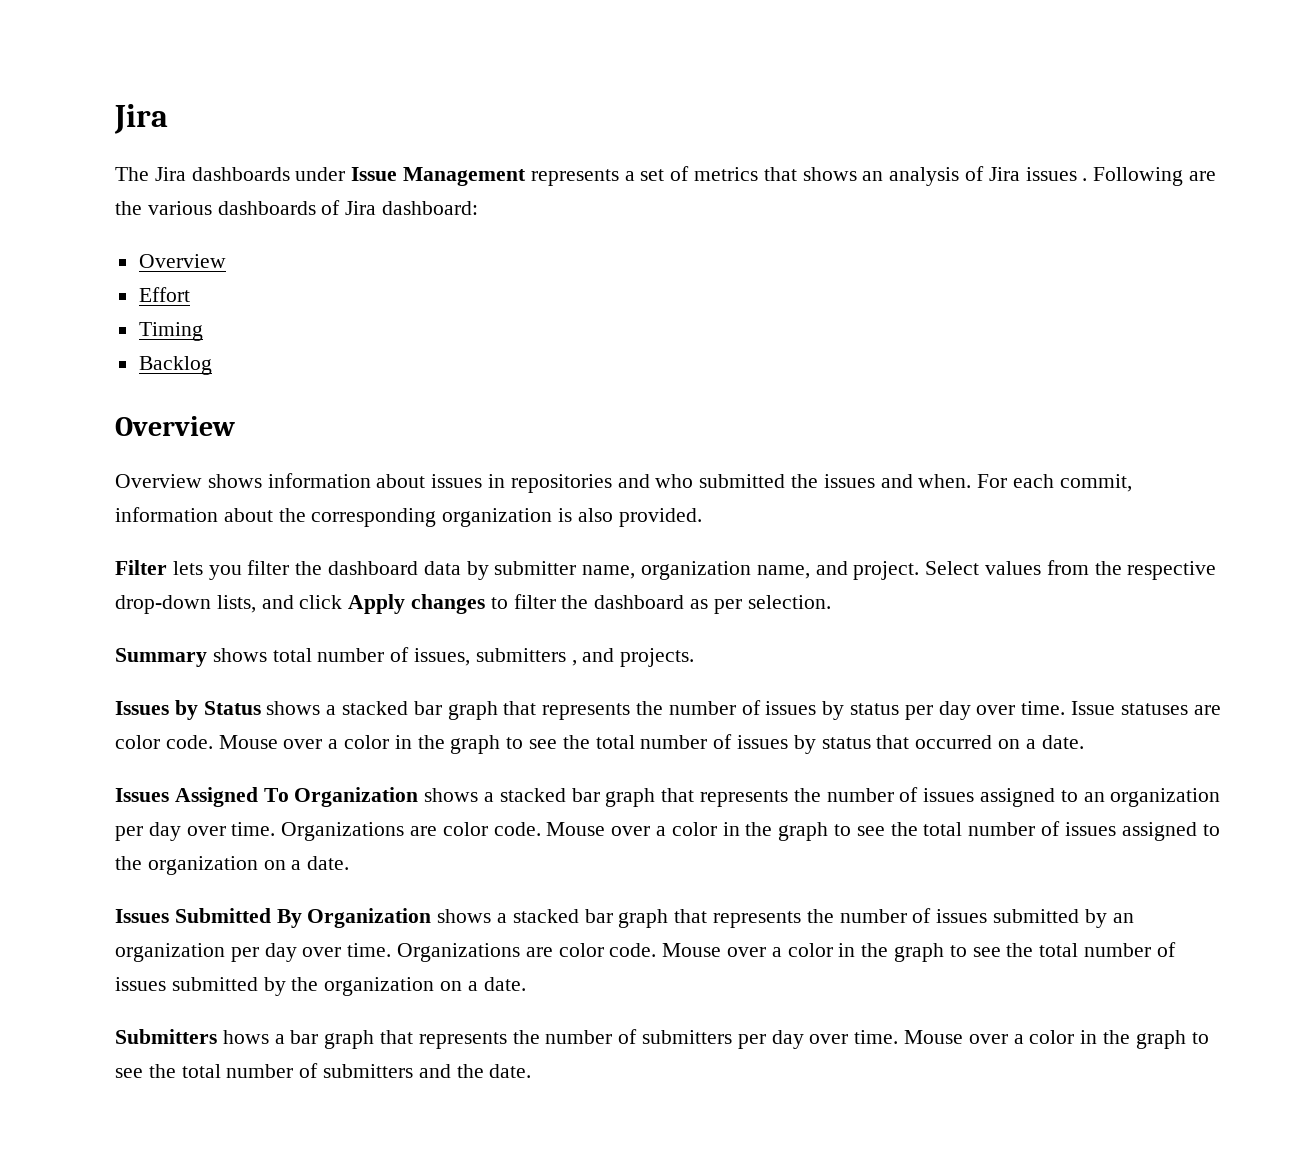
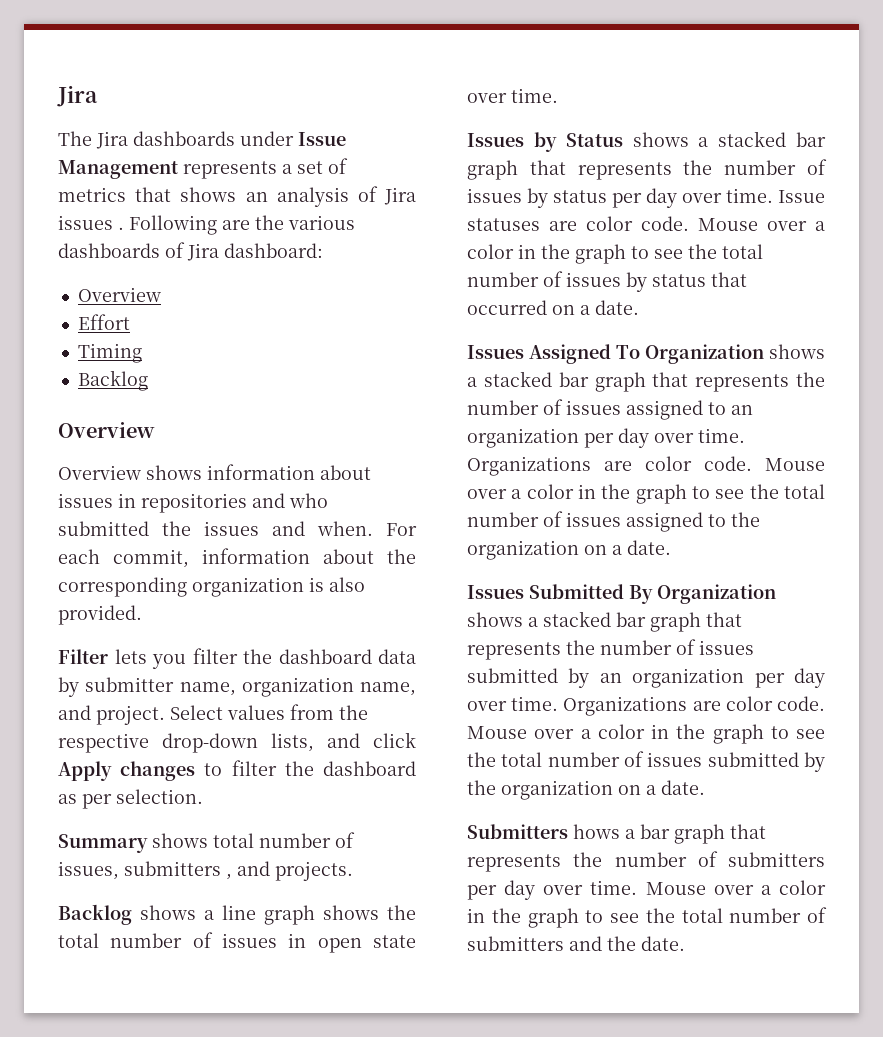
(695, 657) none -> [58,904,416,925] [58,932,416,953] [467,88,558,103] // Backlog shows a line graph shows the total number of issues in open state over time.

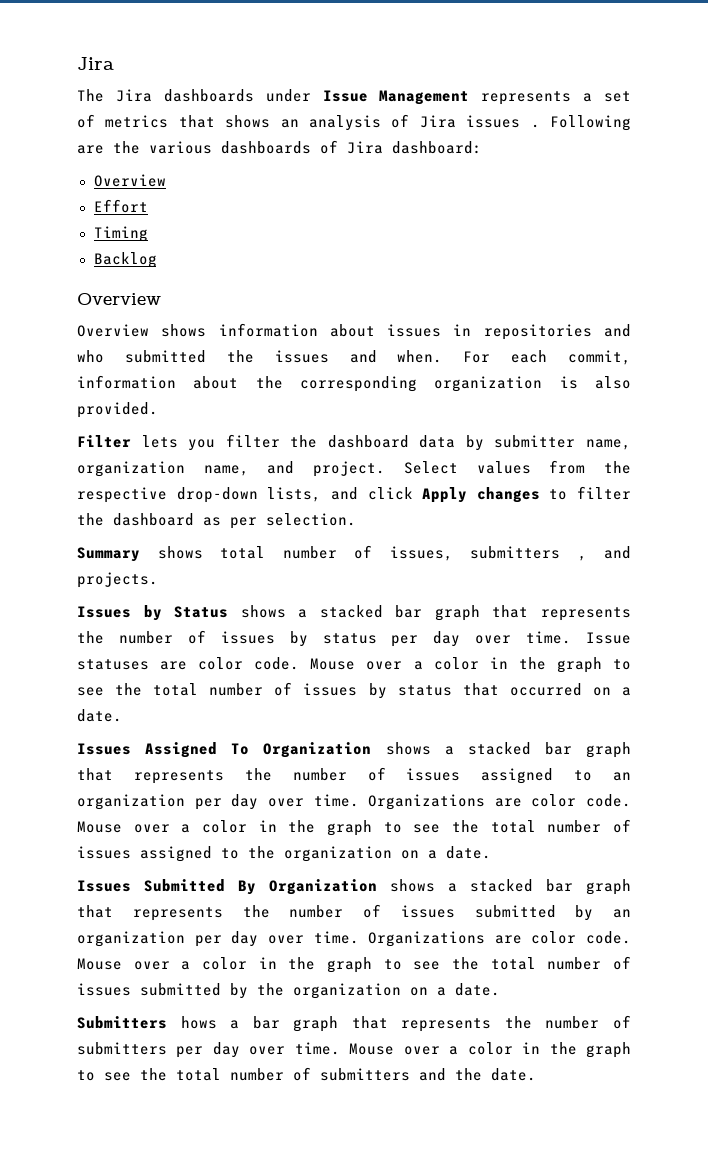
[58,904,416,925] [58,932,416,953] [467,88,558,103] // Backlog shows a line graph shows the total number of issues in open state over time. -> (158, 580) none

